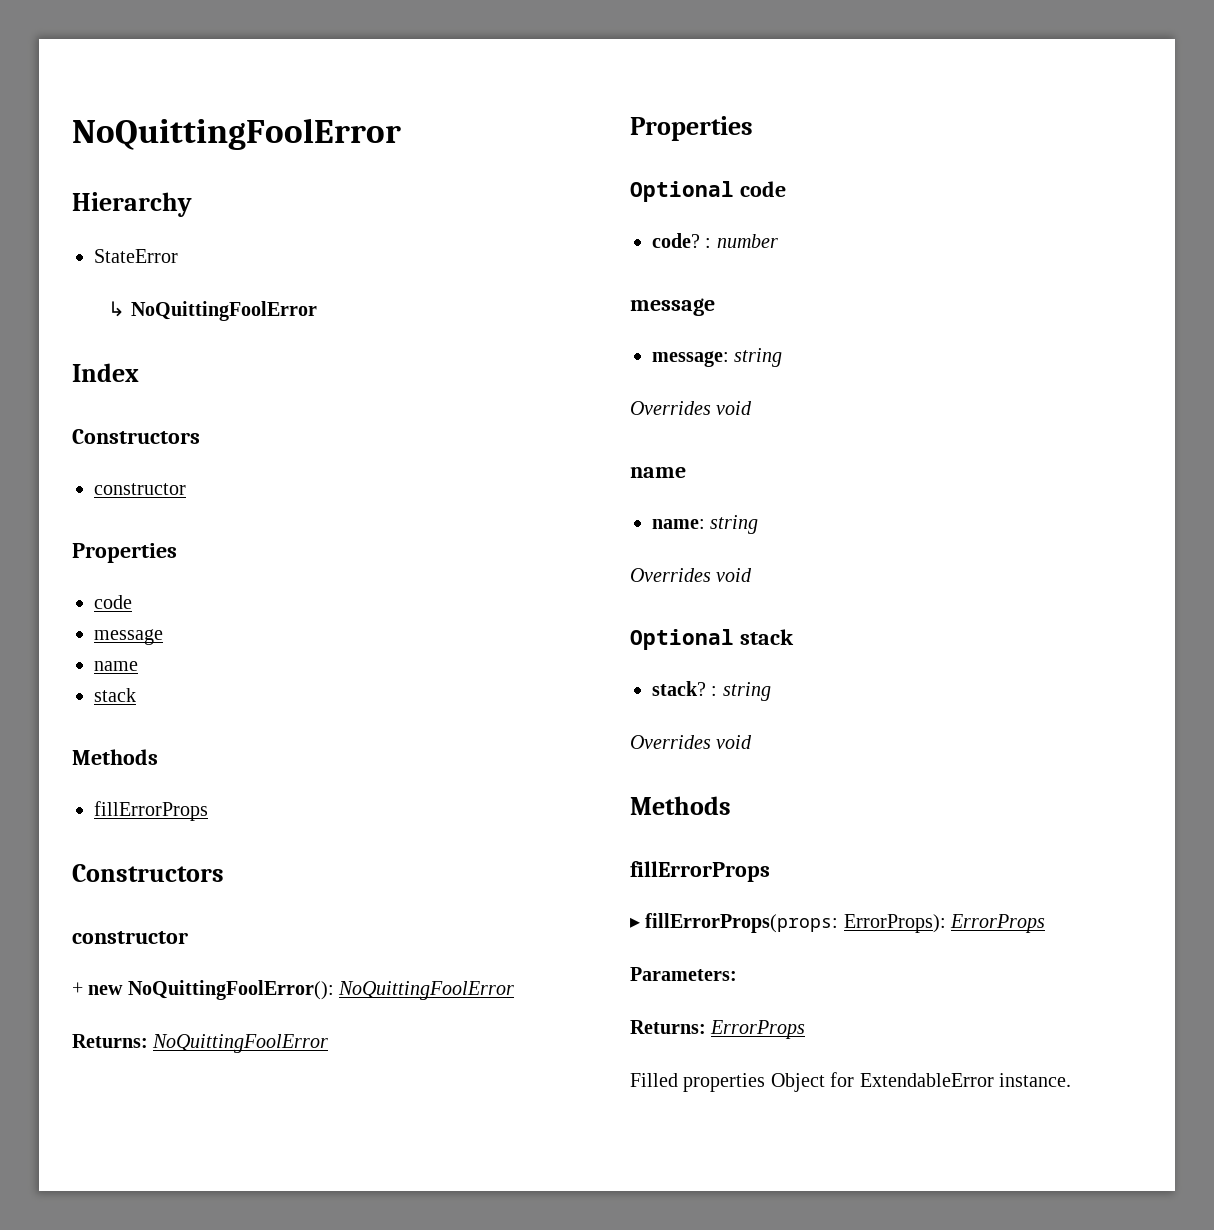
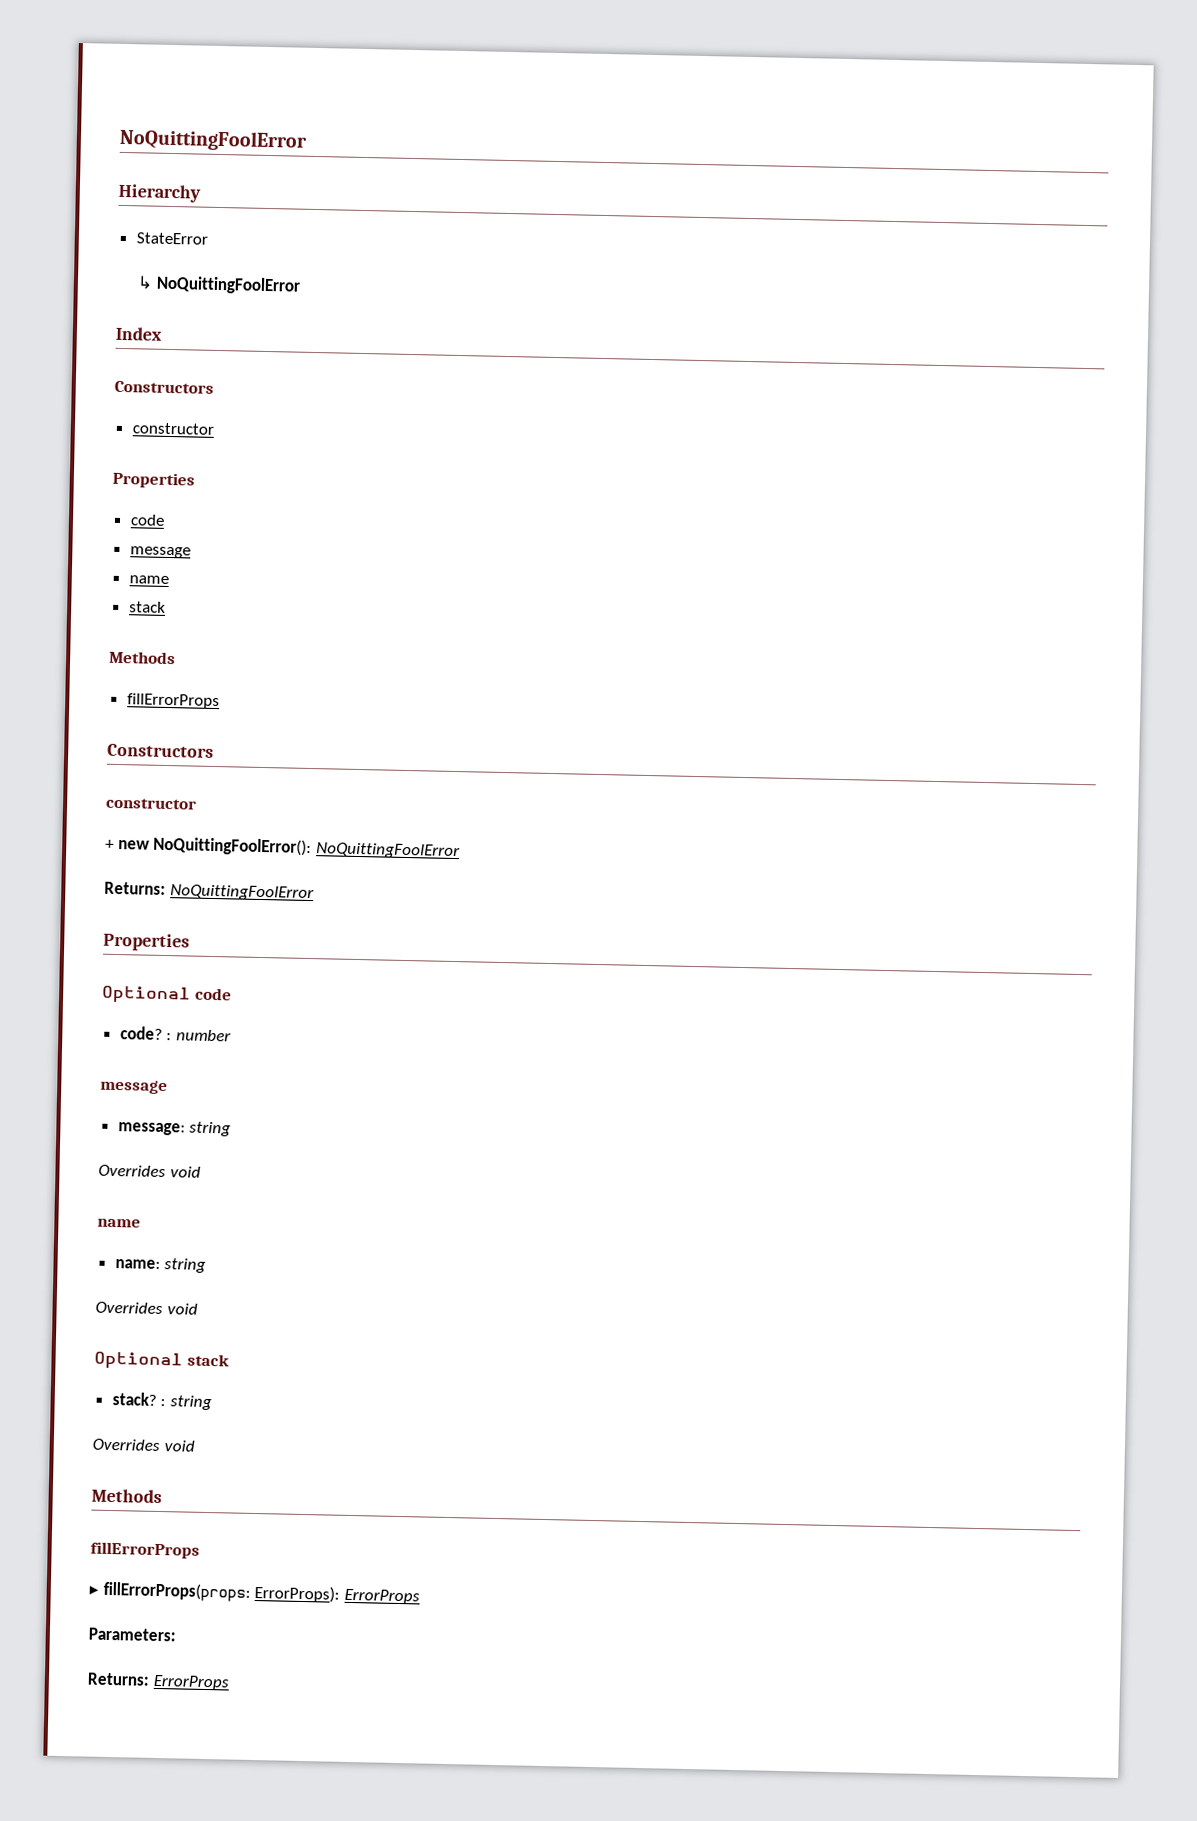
[630,1072,1071,1092] // Filled properties Object for ExtendableError instance. -> (230, 1682) none

